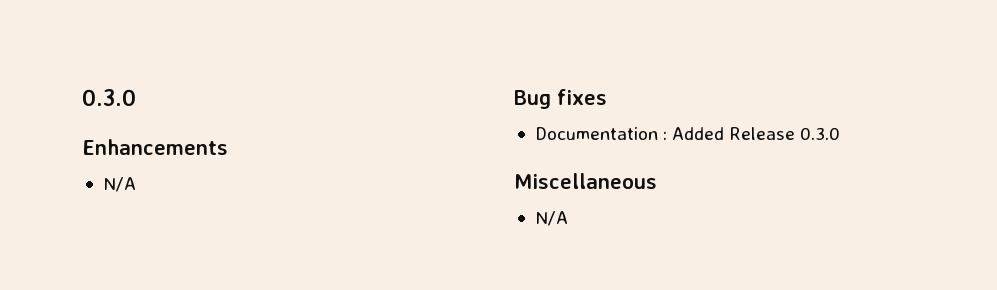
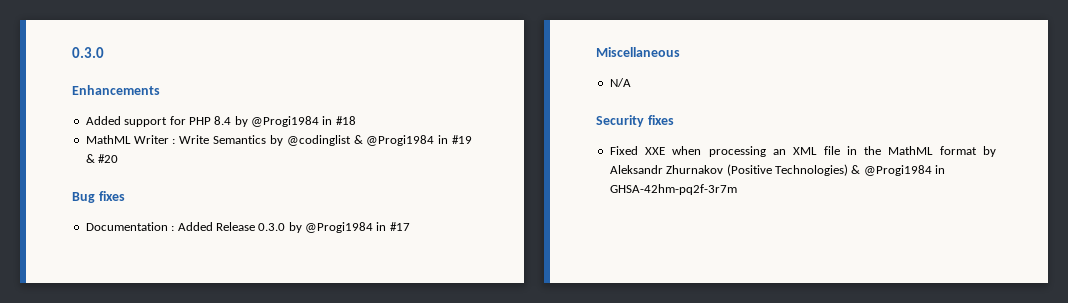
[102,177,136,192] N/A -> [85,116,356,127] [85,135,472,146] [85,154,119,163] Added support for PHP 8.4 by @Progi1984 in #18 // MathML Writer : Write Semantics by @codinglist & @Progi1984 in #19 & #20
[514,173,657,189] [534,211,568,226] // Miscellaneous // N/A -> [288,222,410,233] [596,47,680,57] [609,78,631,87] [596,115,674,127] [609,146,996,157] [609,164,945,176] [609,184,737,195] by @Progi1984 in #17 // Miscellaneous // N/A // Security fixes // Fixed XXE when processing an XML file in the MathML format by Aleksandr Zhurnakov (Positive Technologies) & @Progi1984 in GHSA-42hm-pq2f-3r7m

